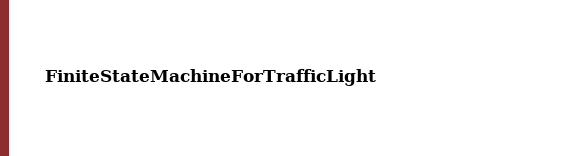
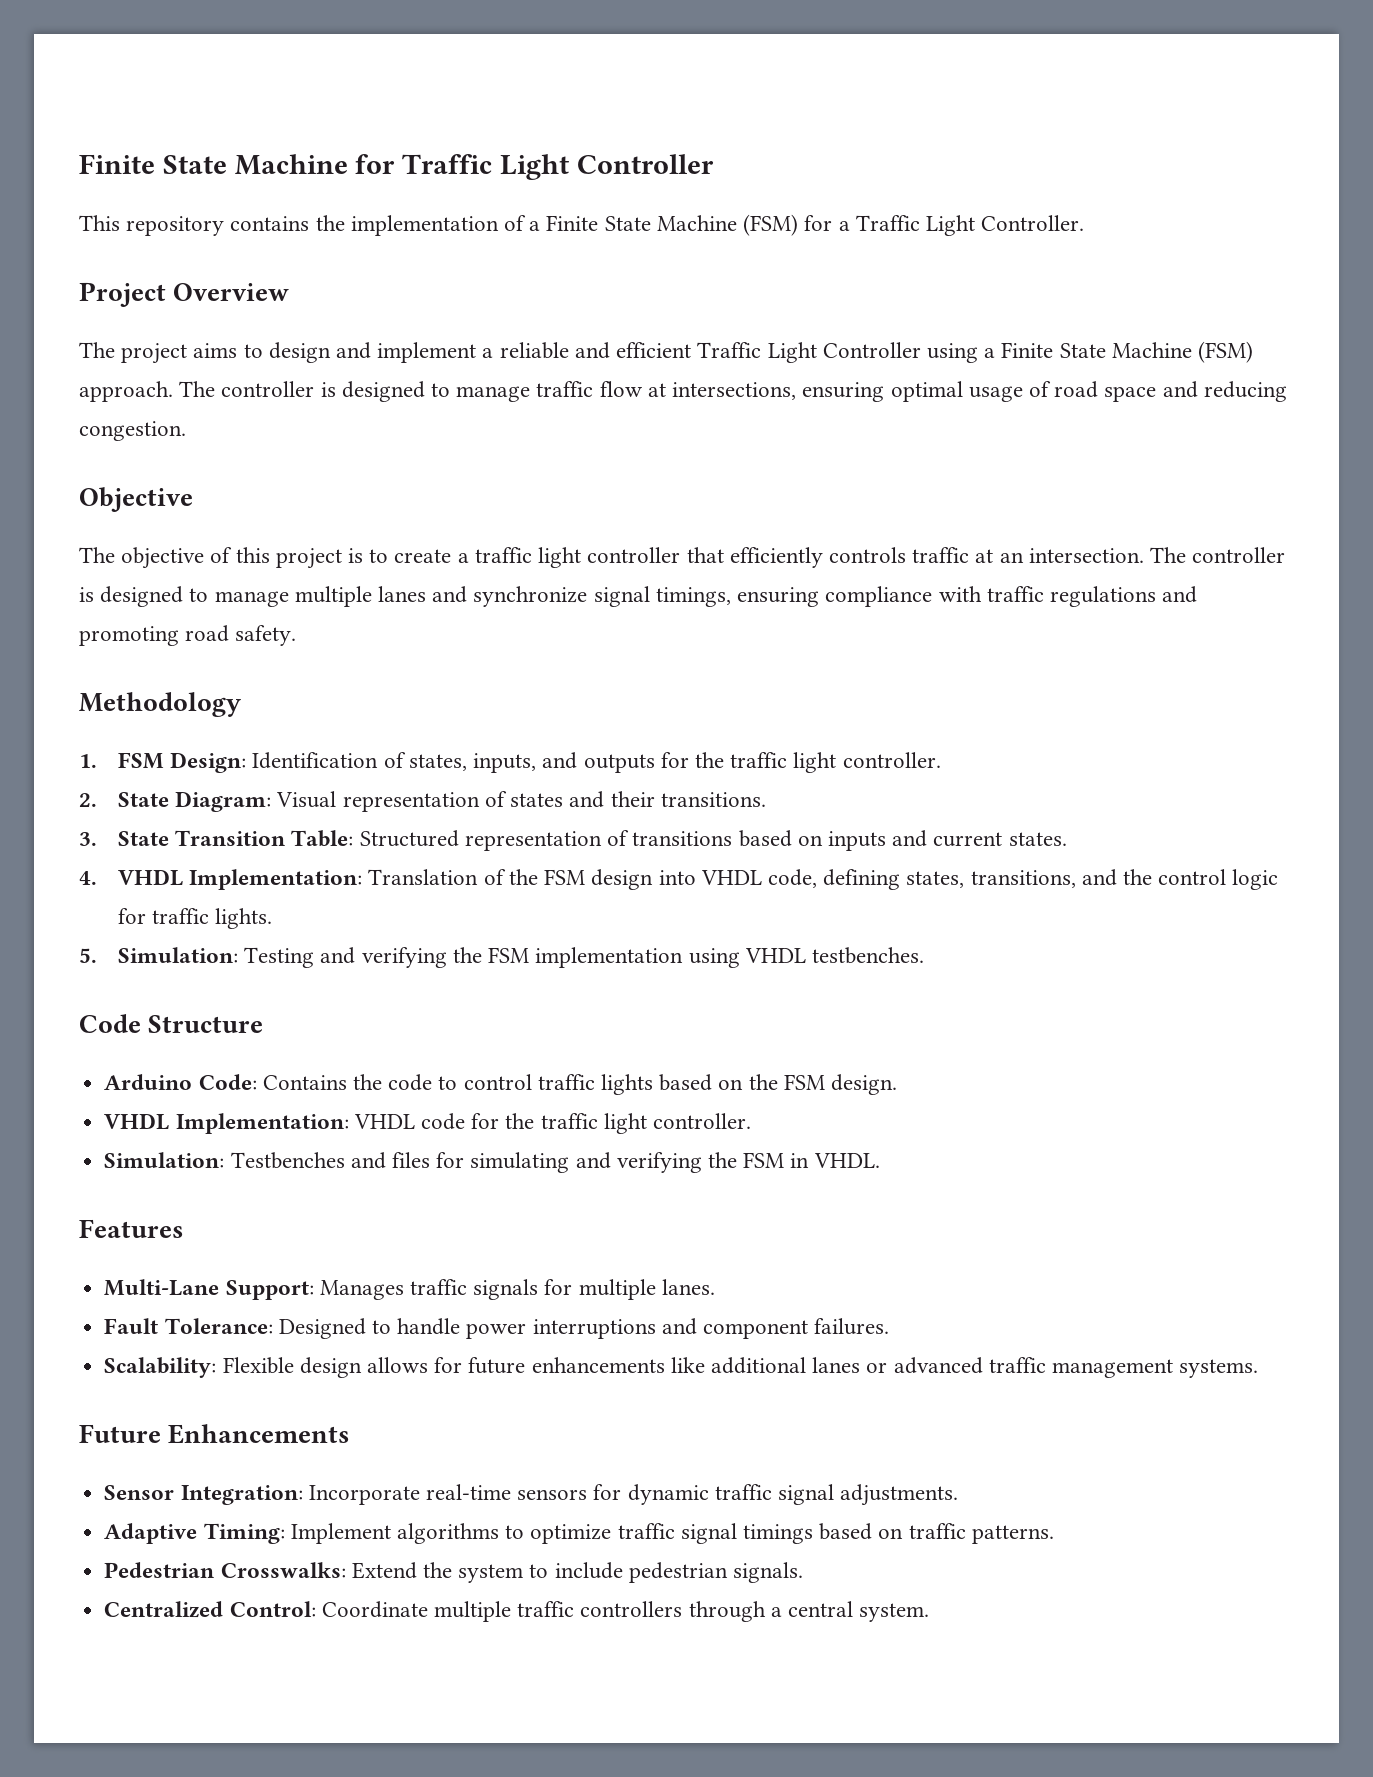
[45,69,376,86] FiniteStateMachineForTrafficLight -> [79,154,714,180] [79,214,1085,236] [79,282,290,307] [79,341,1253,364] [79,381,1287,402] [79,421,186,441] [79,487,193,512] [79,547,1286,569] [79,586,1198,607] [79,625,297,646] [79,692,241,717] [79,752,941,773] [79,791,766,812] [79,830,1067,851] [79,869,1279,890] [118,908,273,929] [79,947,924,968] [79,1014,264,1033] [104,1074,898,1095] [104,1113,751,1134] [104,1152,880,1173] [79,1219,184,1238] [104,1279,715,1300] [104,1318,890,1339] [104,1357,1259,1378] [79,1424,351,1444] [104,1484,959,1506] [104,1523,1054,1544] [104,1562,803,1583] [104,1601,930,1622] Finite State Machine for Traffic Light Controller // This repository contains the implementation of a Finite State Machine (FSM) for a Traffic Light Controller. // Project Overview // The project aims to design and implement a reliable and efficient Traffic Light Controller using a Finite State Machine (FSM) approach. The controller is designed to manage traffic flow at intersections, ensuring optimal usage of road space and reducing congestion. // Objective // The objective of this project is to create a traffic light controller that efficiently controls traffic at an intersection. The controller is designed to manage multiple lanes and synchronize signal timings, ensuring compliance with traffic regulations and promoting road safety. // Methodology // 1. FSM Design: Identification of states, inputs, and outputs for the traffic light controller. // 2. State Diagram: Visual representation of states and their transitions. // 3. State Transition Table: Structured representation of transitions based on inputs and current states. // 4. VHDL Implementation: Translation of the FSM design into VHDL code, defining states, transitions, and the control logic for traffic lights. // 5. Simulation: Testing and verifying the FSM implementation using VHDL testbenches. // Code Structure // Arduino Code: Contains the code to control traffic lights based on the FSM design. // VHDL Implementation: VHDL code for the traffic light controller. // Simulation: Testbenches and files for simulating and verifying the FSM in VHDL. // Features // Multi-Lane Support: Manages traffic signals for multiple lanes. // Fault Tolerance: Designed to handle power interruptions and component failures. // Scalability: Flexible design allows for future enhancements like additional lanes or advanced traffic management systems. // Future Enhancements // Sensor Integration: Incorporate real-time sensors for dynamic traffic signal adjustments. // Adaptive Timing: Implement algorithms to optimize traffic signal timings based on traffic patterns. // Pedestrian Crosswalks: Extend the system to include pedestrian signals. // Centralized Control: Coordinate multiple traffic controllers through a central system.

